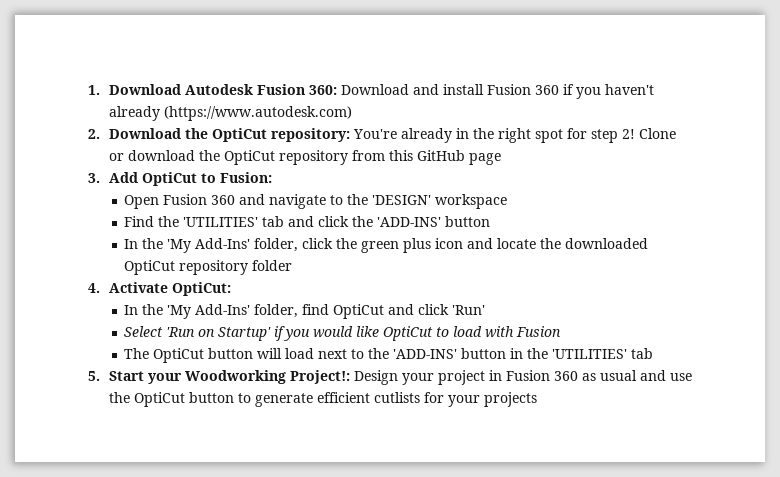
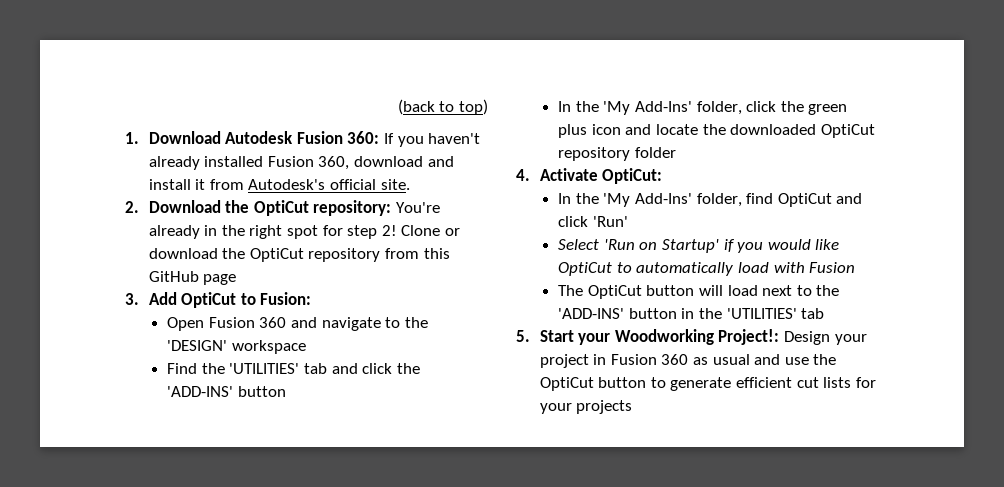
(88, 90) none -> [397,99,488,115] (back to top) //
[340,84,654,99] [108,106,352,121] Download and install Fusion 360 if you haven't already (https://www.autodesk.com) -> [383,133,481,147] [148,156,454,170] [148,179,410,190] If you haven't already installed Fusion 360, download and install it from Autodesk's official site.
(450, 332) none -> [636,262,734,276] automatically
[373,392,420,403] cutlists -> [796,377,852,388] cut lists

